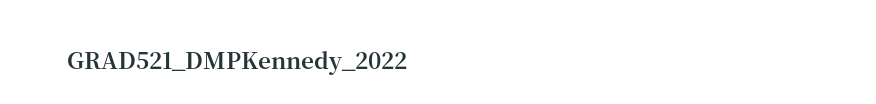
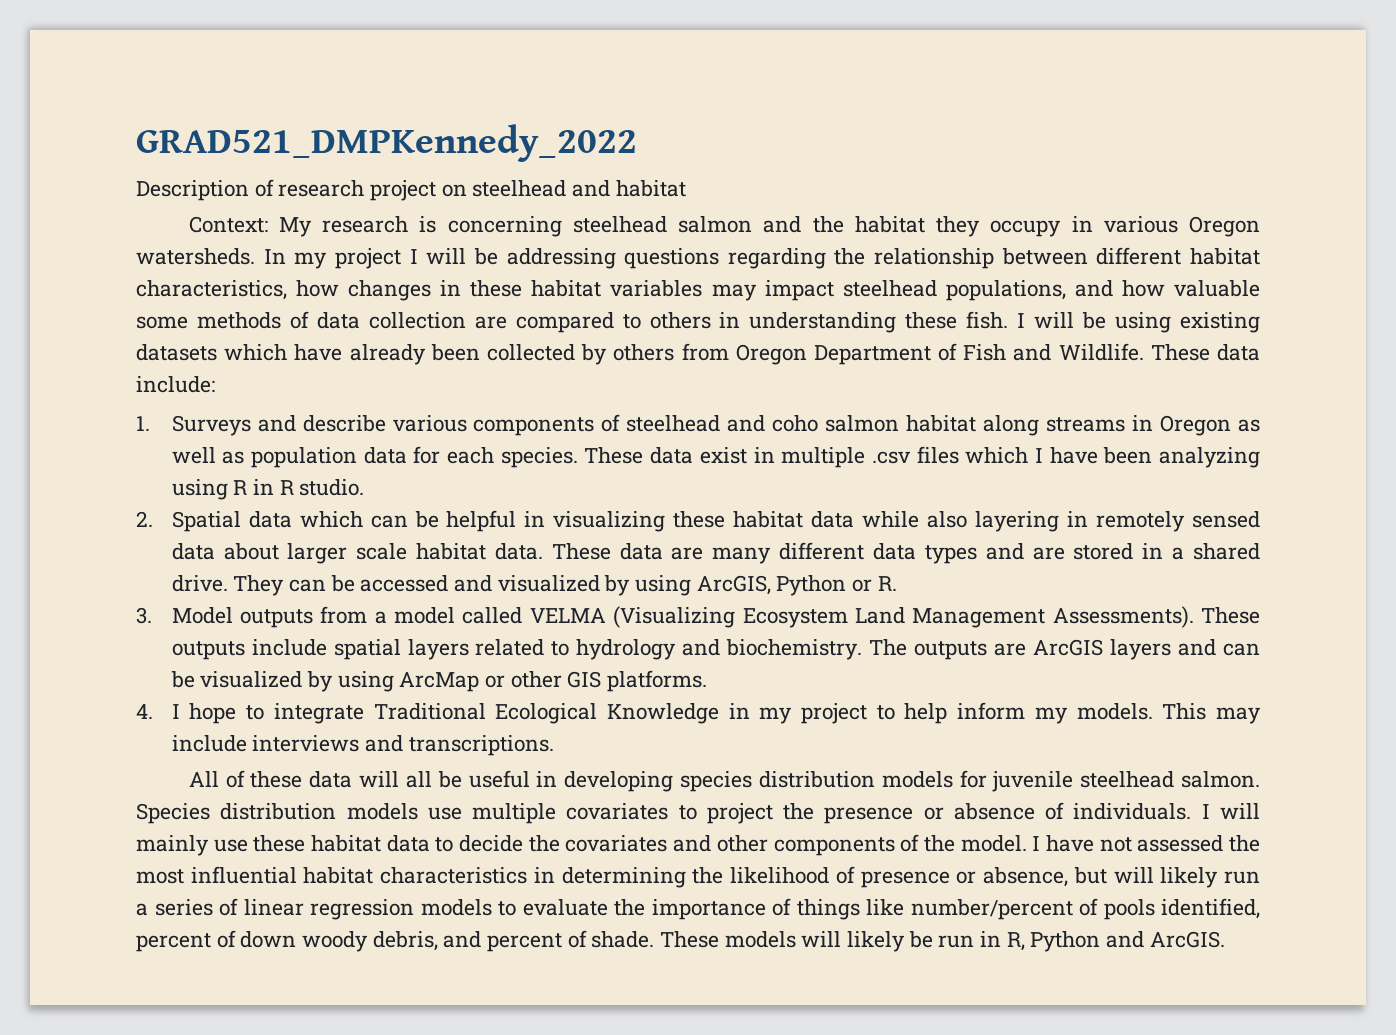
(407, 63) none -> [136,179,686,201] [188,216,1260,237] [136,247,1260,269] [136,280,1261,301] [136,311,1260,333] [136,343,1260,365] [136,376,215,393] [136,414,1260,436] [171,446,1260,468] [171,479,365,500] [136,510,1260,532] [171,542,1261,564] [171,575,897,596] [136,606,1260,628] [171,639,1260,660] [170,670,708,692] [136,702,1261,724] [171,735,554,756] [188,770,1260,792] [136,802,1260,824] [136,834,1261,856] [136,866,1261,888] [136,898,1260,920] [136,930,1225,952] // Description of research project on steelhead and habitat // Context: My research is concerning steelhead salmon and the habitat they occupy in various Oregon watersheds. In my project I will be addressing questions regarding the relationship between different habitat characteristics, how changes in these habitat variables may impact steelhead populations, and how valuable some methods of data collection are compared to others in understanding these fish. I will be using existing datasets which have already been collected by others from Oregon Department of Fish and Wildlife. These data include: // 1. Surveys and describe various components of steelhead and coho salmon habitat along streams in Oregon as well as population data for each species. These data exist in multiple .csv files which I have been analyzing using R in R studio. // 2. Spatial data which can be helpful in visualizing these habitat data while also layering in remotely sensed data about larger scale habitat data. These data are many different data types and are stored in a shared drive. They can be accessed and visualized by using ArcGIS, Python or R. // 3. Model outputs from a model called VELMA (Visualizing Ecosystem Land Management Assessments). These outputs include spatial layers related to hydrology and biochemistry. The outputs are ArcGIS layers and can be visualized by using ArcMap or other GIS platforms. // 4. I hope to integrate Traditional Ecological Knowledge in my project to help inform my models. This may include interviews and transcriptions. // All of these data will all be useful in developing species distribution models for juvenile steelhead salmon. Species distribution models use multiple covariates to project the presence or absence of individuals. I will mainly use these habitat data to decide the covariates and other components of the model. I have not assessed the most influential habitat characteristics in determining the likelihood of presence or absence, but will likely run a series of linear regression models to evaluate the importance of things like number/percent of pools identified, percent of down woody debris, and percent of shade. These models will likely be run in R, Python and ArcGIS.

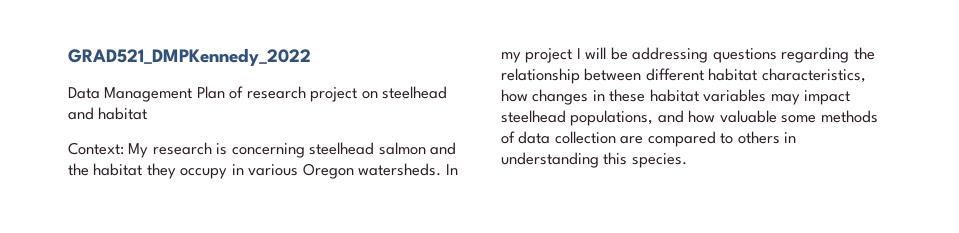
[136,180,249,201] Description -> [68,86,225,102] Data Management Plan
[905,311,1260,333] [136,343,1260,365] [136,376,215,393] [136,414,1260,436] [171,446,1260,468] [171,479,365,500] [136,510,1260,532] [171,542,1261,564] [171,575,897,596] [136,606,1260,628] [171,639,1260,660] [170,670,708,692] [136,702,1261,724] [171,735,554,756] [188,770,1260,792] [136,802,1260,824] [136,834,1261,856] [136,866,1261,888] [136,898,1260,920] [136,930,1225,952] these fish. I will be using existing datasets which have already been collected by others from Oregon Department of Fish and Wildlife. These data include: // 1. Surveys and describe various components of steelhead and coho salmon habitat along streams in Oregon as well as population data for each species. These data exist in multiple .csv files which I have been analyzing using R in R studio. // 2. Spatial data which can be helpful in visualizing these habitat data while also layering in remotely sensed data about larger scale habitat data. These data are many different data types and are stored in a shared drive. They can be accessed and visualized by using ArcGIS, Python or R. // 3. Model outputs from a model called VELMA (Visualizing Ecosystem Land Management Assessments). These outputs include spatial layers related to hydrology and biochemistry. The outputs are ArcGIS layers and can be visualized by using ArcMap or other GIS platforms. // 4. I hope to integrate Traditional Ecological Knowledge in my project to help inform my models. This may include interviews and transcriptions. // All of these data will all be useful in developing species distribution models for juvenile steelhead salmon. Species distribution models use multiple covariates to project the presence or absence of individuals. I will mainly use these habitat data to decide the covariates and other components of the model. I have not assessed the most influential habitat characteristics in determining the likelihood of presence or absence, but will likely run a series of linear regression models to evaluate the importance of things like number/percent of pools identified, percent of down woody debris, and percent of shade. These models will likely be run in R, Python and ArcGIS. -> [603,152,687,168] this species.

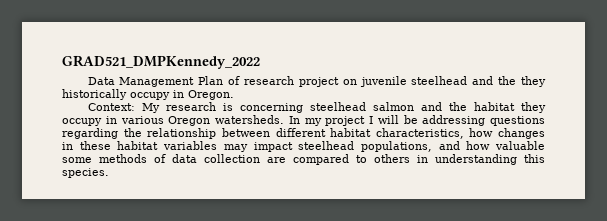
(378, 95) none -> [359,76,407,87] juvenile
[98,107,148,120] habitat -> [498,76,546,87] [62,89,234,100] the they historically occupy in Oregon.

